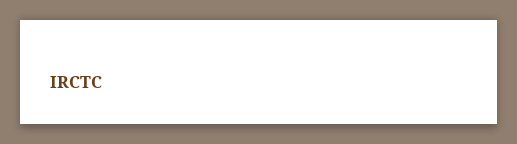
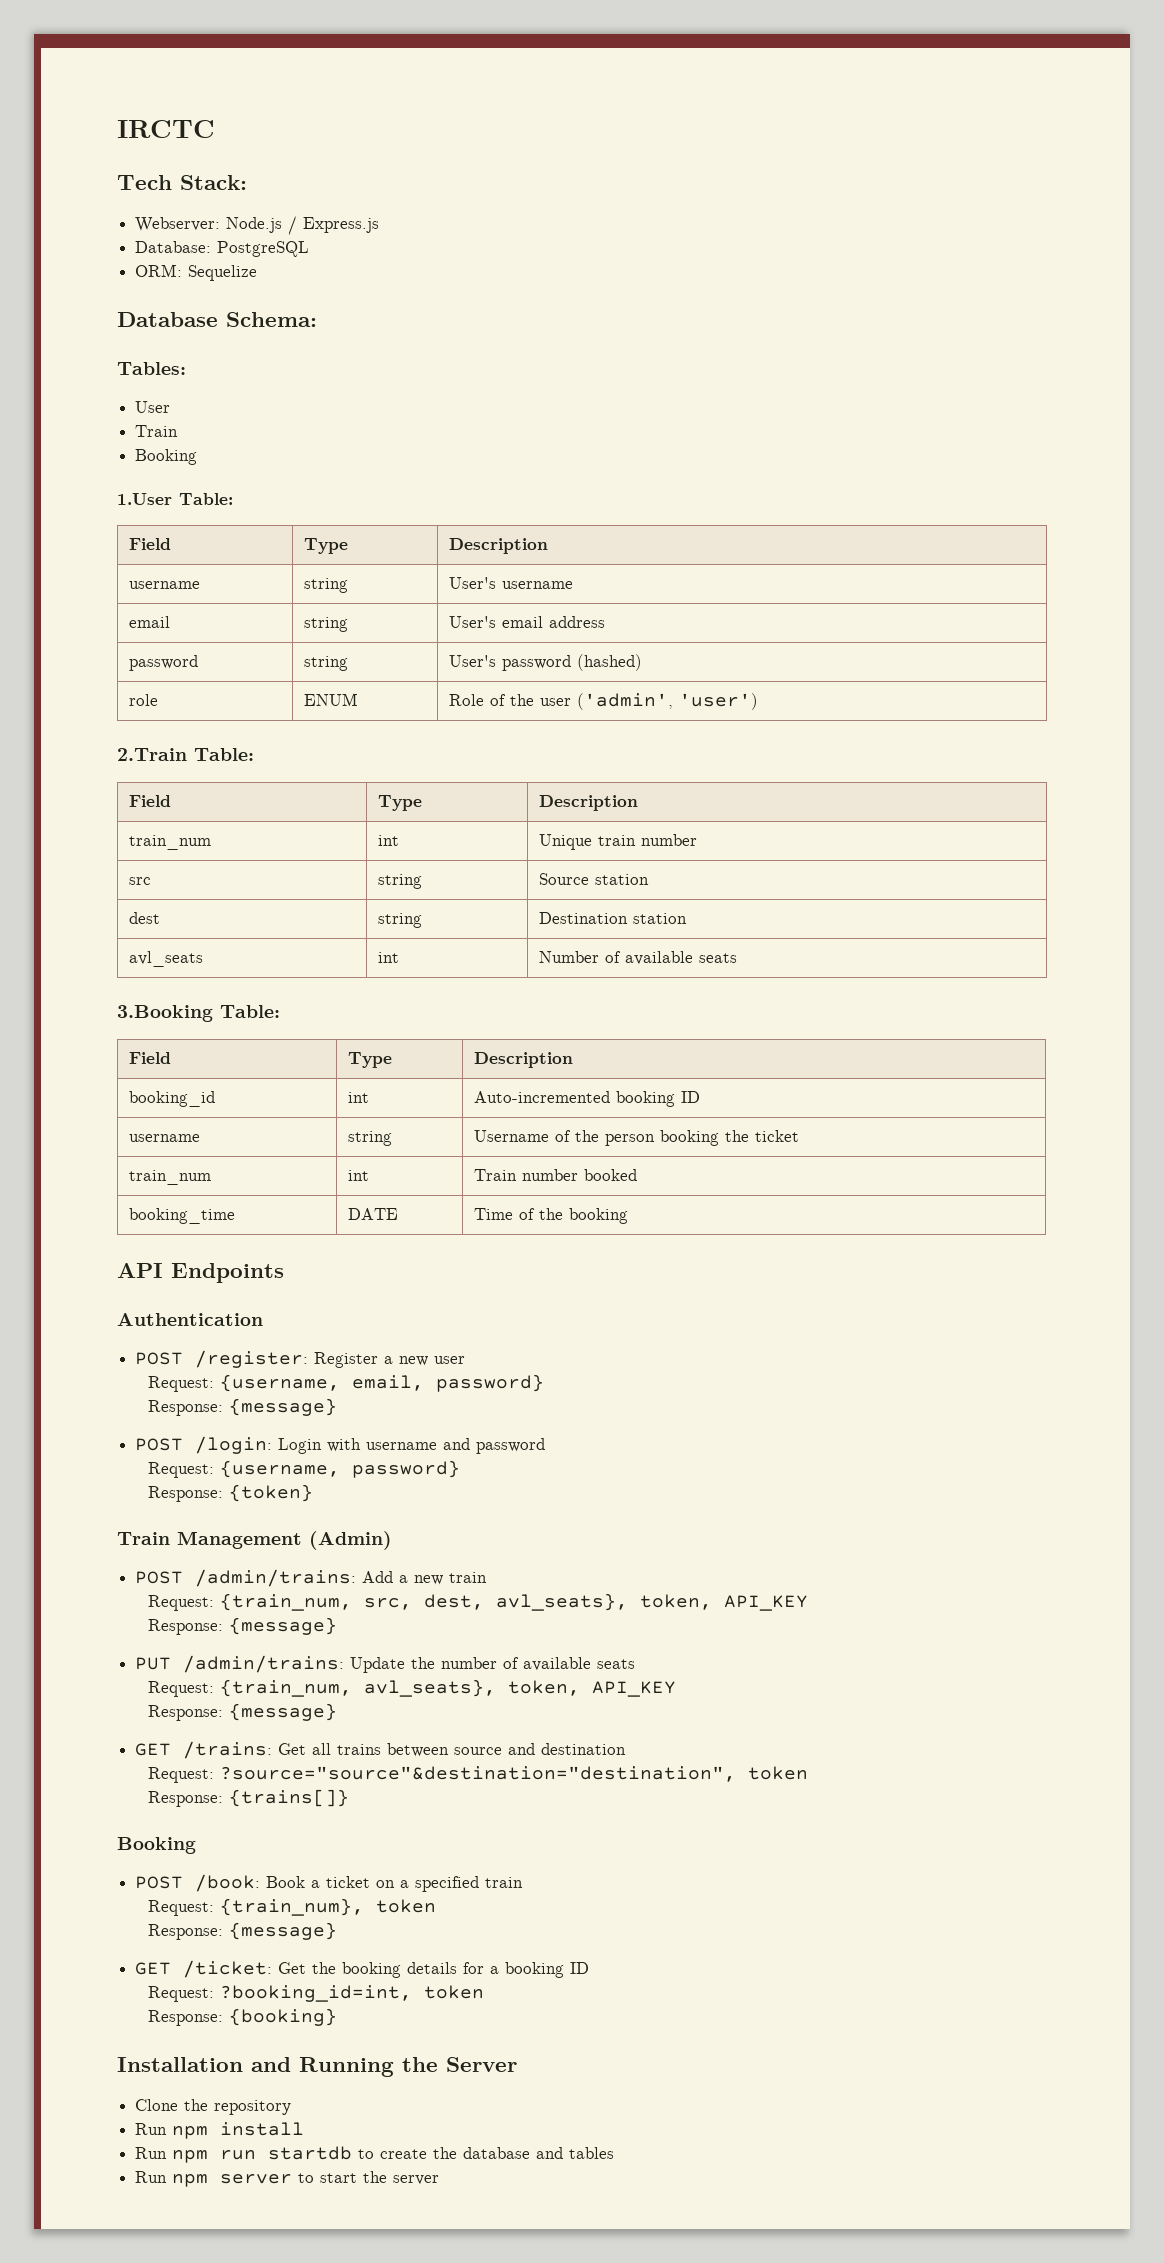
(102, 82) none -> [117,175,247,190] [135,216,380,235] [135,241,310,257] [135,264,258,281] [117,312,317,327] [117,362,186,375] [135,401,171,413] [135,425,179,437] [135,449,198,465] [117,493,233,505] [129,538,172,550] [304,538,349,554] [449,538,549,554] [129,581,201,589] [304,578,349,593] [449,577,574,589] [129,616,171,628] [304,617,349,632] [449,616,606,628] [129,655,199,671] [304,656,349,671] [449,654,643,671] [129,694,159,706] [304,693,359,706] [449,693,759,710] [117,748,254,761] [129,795,172,807] [378,795,423,811] [539,795,639,811] [129,835,212,850] [378,835,400,846] [539,834,698,850] [129,877,152,885] [378,874,423,889] [539,873,650,885] [129,912,161,924] [378,913,423,928] [539,912,688,924] [129,951,204,967] [378,952,400,963] [539,951,738,965] [117,1005,280,1022] [129,1052,172,1064] [348,1052,393,1068] [474,1052,574,1068] [129,1091,216,1107] [348,1092,370,1103] [474,1091,701,1107] [129,1134,201,1142] [348,1131,393,1146] [474,1130,800,1146] [129,1170,212,1185] [348,1170,370,1181] [474,1169,638,1181] [129,1208,236,1224] [348,1208,399,1220] [474,1208,629,1224] [117,1263,284,1283] [117,1313,263,1326] [135,1350,466,1368] [147,1374,544,1392] [147,1398,337,1416] [135,1436,546,1454] [147,1460,460,1478] [147,1484,313,1502] [117,1531,392,1550] [135,1569,488,1587] [147,1593,808,1611] [147,1617,337,1635] [135,1655,636,1673] [147,1679,676,1697] [147,1703,337,1721] [135,1741,627,1759] [147,1766,808,1783] [147,1789,349,1807] [117,1837,196,1854] [135,1874,524,1892] [147,1898,436,1916] [147,1922,337,1940] [135,1960,590,1978] [147,1985,484,2002] [147,2008,337,2026] [117,2057,517,2077] [135,2099,292,2115] [135,2122,305,2139] [135,2146,615,2163] [135,2171,440,2187] // Tech Stack: // Webserver: Node.js / Express.js // Database: PostgreSQL // ORM: Sequelize // Database Schema: // Tables: // User // Train // Booking // 1.User Table: // Field | Type | Description // username | string | User's username // email | string | User's email address // password | string | User's password (hashed) // role | ENUM | Role of the user ('admin', 'user') // 2.Train Table: // Field | Type | Description // train_num | int | Unique train number // src | string | Source station // dest | string | Destination station // avl_seats | int | Number of available seats // 3.Booking Table: // Field | Type | Description // booking_id | int | Auto-incremented booking ID // username | string | Username of the person booking the ticket // train_num | int | Train number booked // booking_time | DATE | Time of the booking // API Endpoints // Authentication // POST /register: Register a new user // Request: {username, email, password} // Response: {message} // POST /login: Login with username and password // Request: {username, password} // Response: {token} // Train Management (Admin) // POST /admin/trains: Add a new train // Request: {train_num, src, dest, avl_seats}, token, API_KEY // Response: {message} // PUT /admin/trains: Update the number of available seats // Request: {train_num, avl_seats}, token, API_KEY // Response: {message} // GET /trains: Get all trains between source and destination // Request: ?source="source"&destination="destination", token // Response: {trains[]} // Booking // POST /book: Book a ticket on a specified train // Request: {train_num}, token // Response: {message} // GET /ticket: Get the booking details for a booking ID // Request: ?booking_id=int, token // Response: {booking} // Installation and Running the Server // Clone the repository // Run npm install // Run npm run startdb to create the database and tables // Run npm server to start the server

